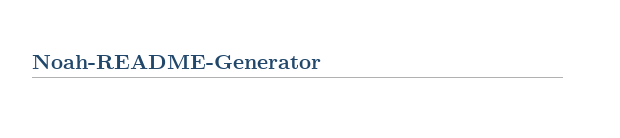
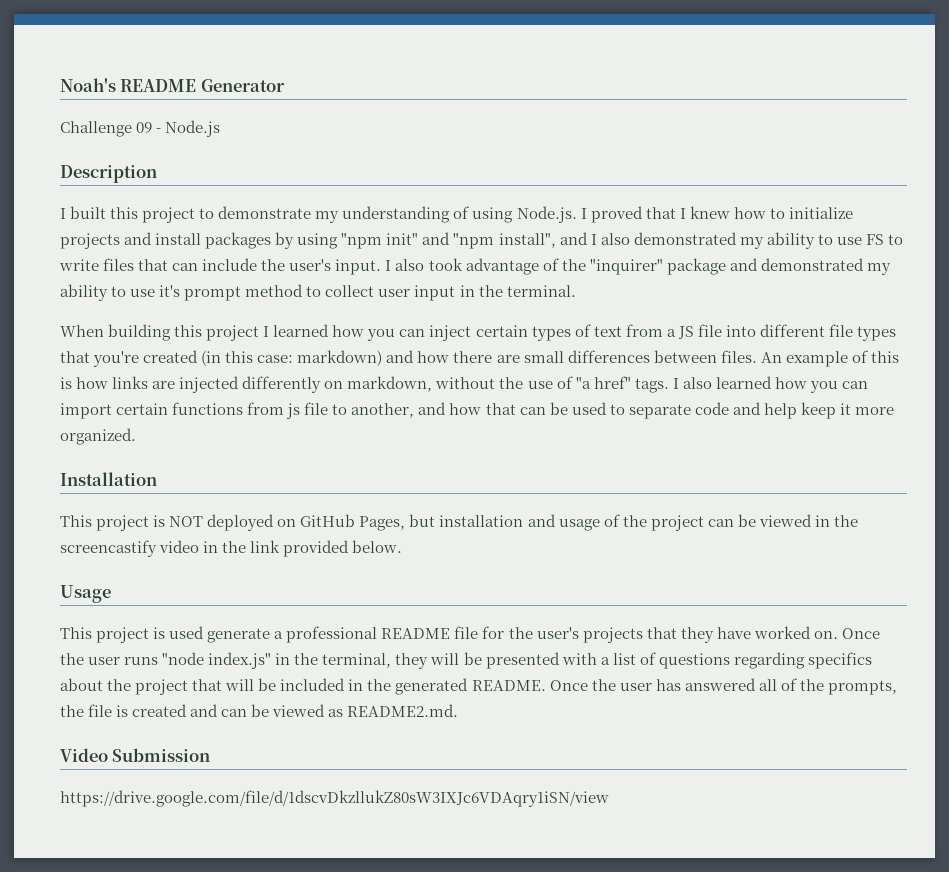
[32,54,321,69] Noah-README-Generator -> [60,78,285,92] [60,120,221,137] [60,165,157,183] [60,206,853,223] [60,232,903,249] [59,258,891,275] [60,284,576,301] [60,324,897,341] [60,350,899,367] [60,376,868,393] [60,402,895,419] [60,428,136,445] [60,472,157,486] [60,514,858,531] [60,540,403,557] [60,585,111,603] [60,626,880,643] [60,652,872,669] [60,678,897,695] [60,704,459,717] [60,748,211,762] [60,790,609,807] Noah's README Generator // Challenge 09 - Node.js // Description // I built this project to demonstrate my understanding of using Node.js. I proved that I knew how to initialize projects and install packages by using "npm init" and "npm install", and I also demonstrated my ability to use FS to write files that can include the user's input. I also took advantage of the "inquirer" package and demonstrated my ability to use it's prompt method to collect user input in the terminal. // When building this project I learned how you can inject certain types of text from a JS file into different file types that you're created (in this case: markdown) and how there are small differences between files. An example of this is how links are injected differently on markdown, without the use of "a href" tags. I also learned how you can import certain functions from js file to another, and how that can be used to separate code and help keep it more organized. // Installation // This project is NOT deployed on GitHub Pages, but installation and usage of the project can be viewed in the screencastify video in the link provided below. // Usage // This project is used generate a professional README file for the user's projects that they have worked on. Once the user runs "node index.js" in the terminal, they will be presented with a list of questions regarding specifics about the project that will be included in the generated README. Once the user has answered all of the prompts, the file is created and can be viewed as README2.md. // Video Submission // https://drive.google.com/file/d/1dscvDkzllukZ80sW3IXJc6VDAqry1iSN/view

